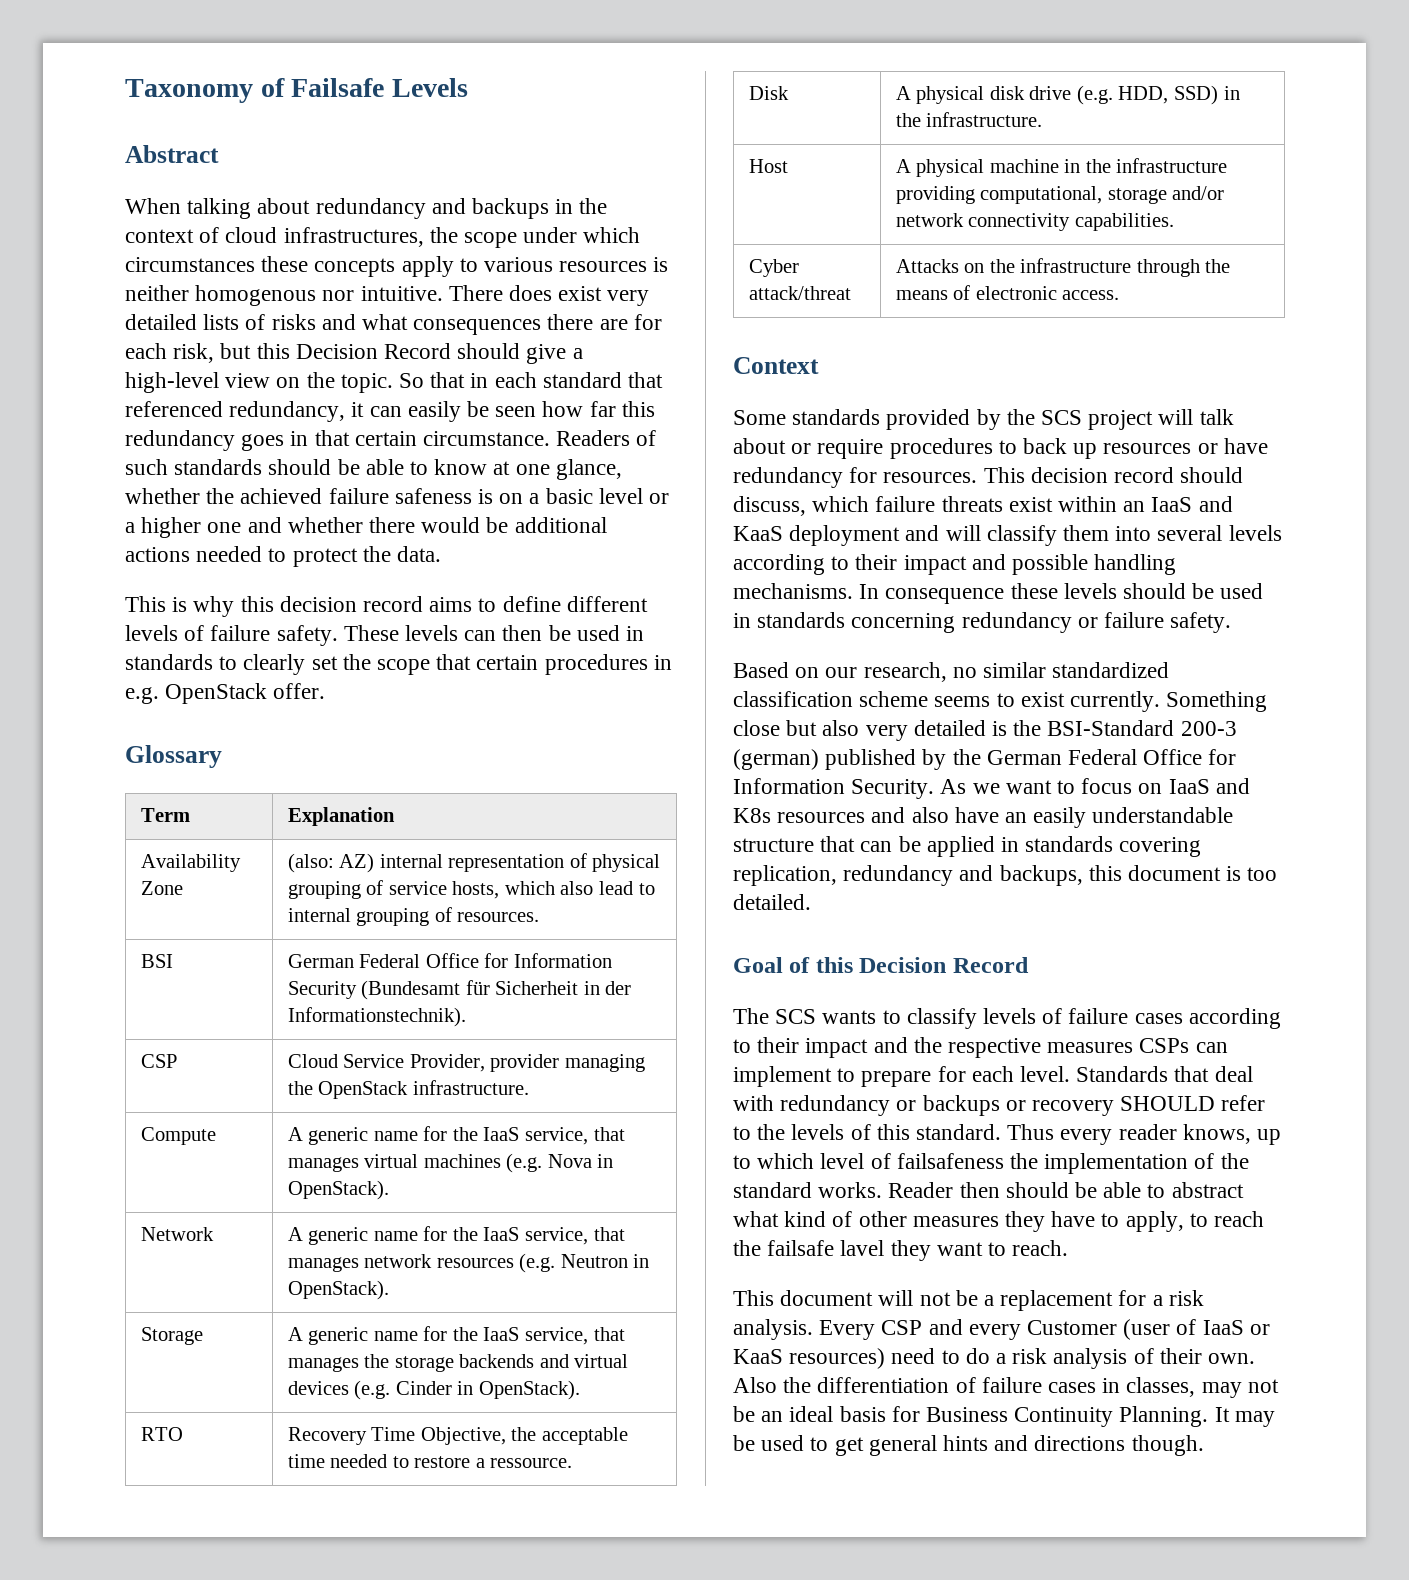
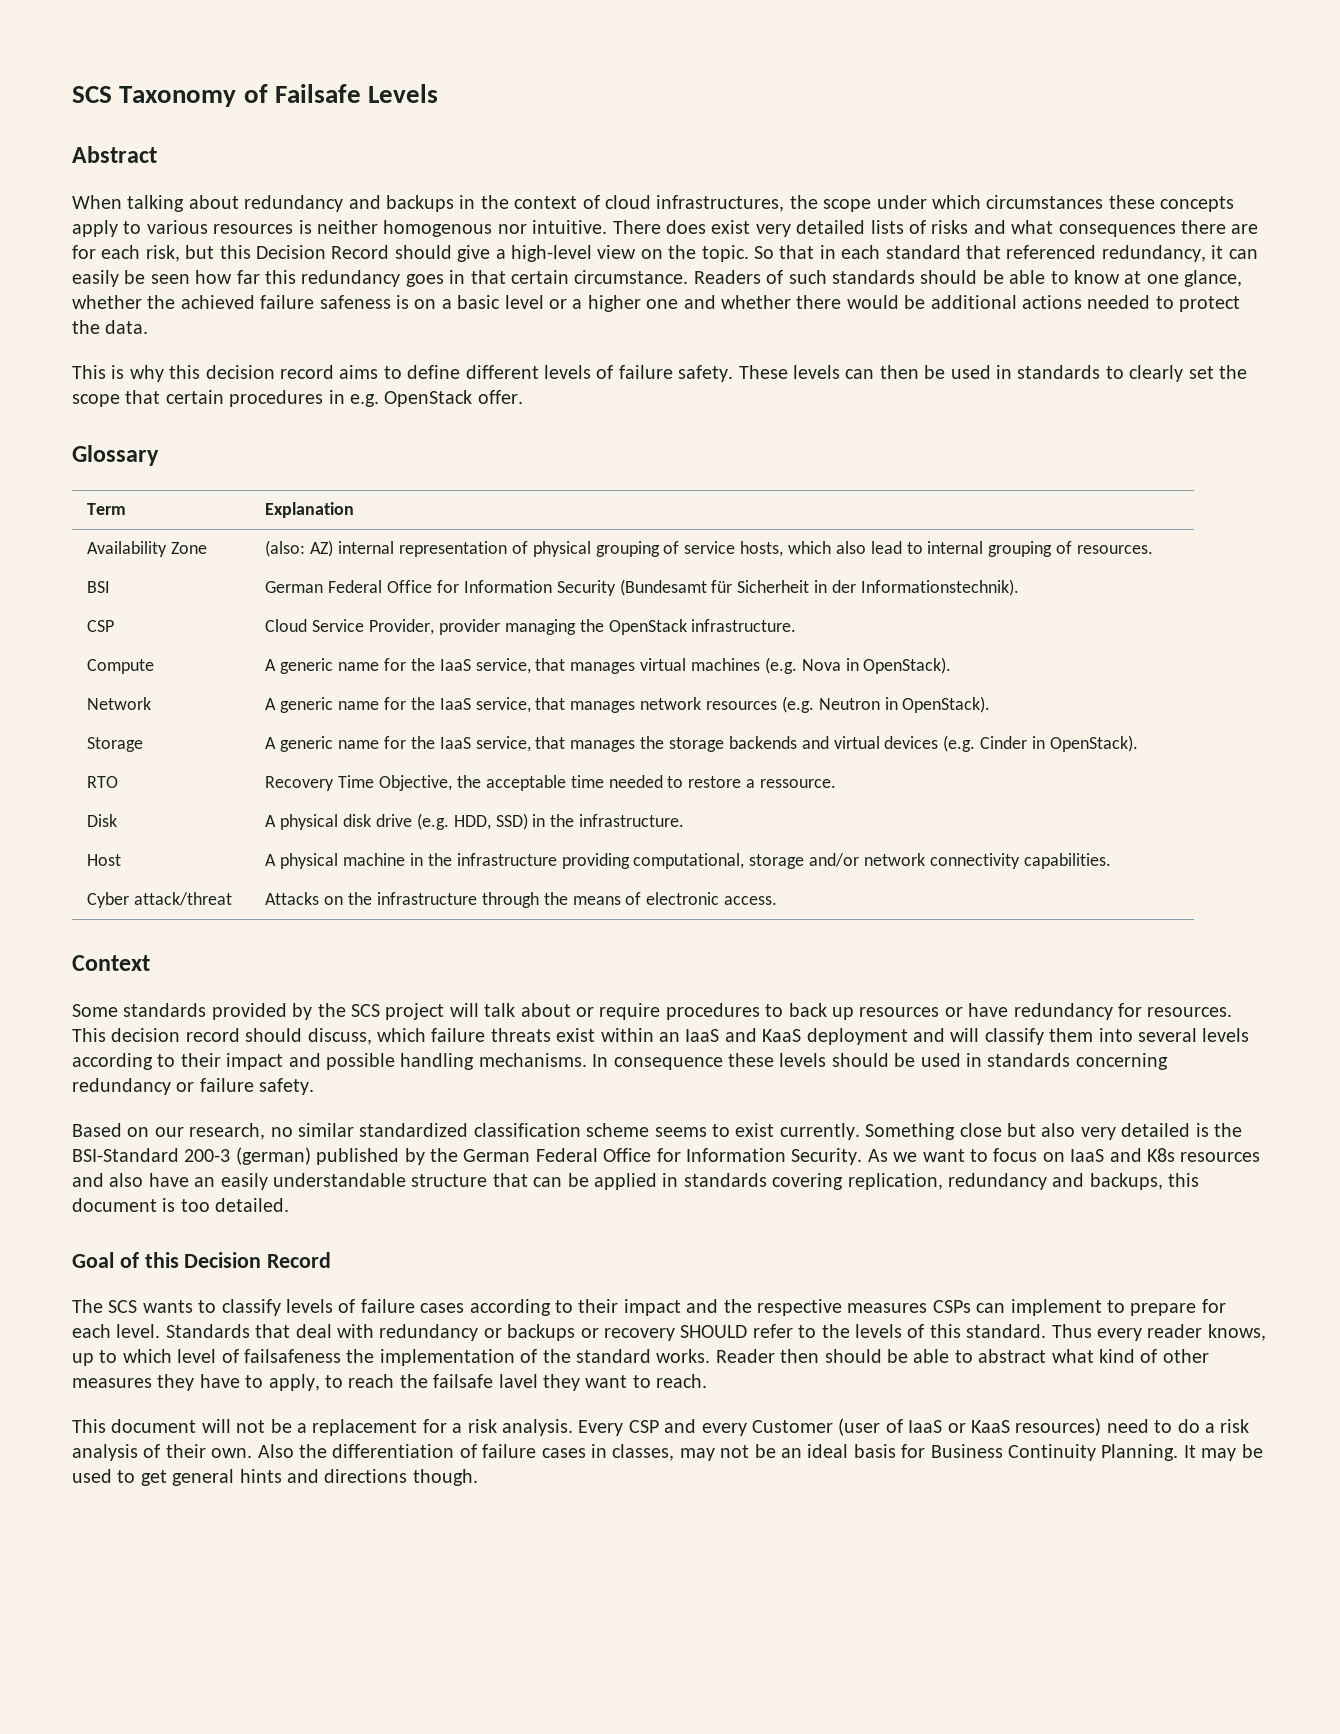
(125, 91) none -> [72,86,112,103] SCS

